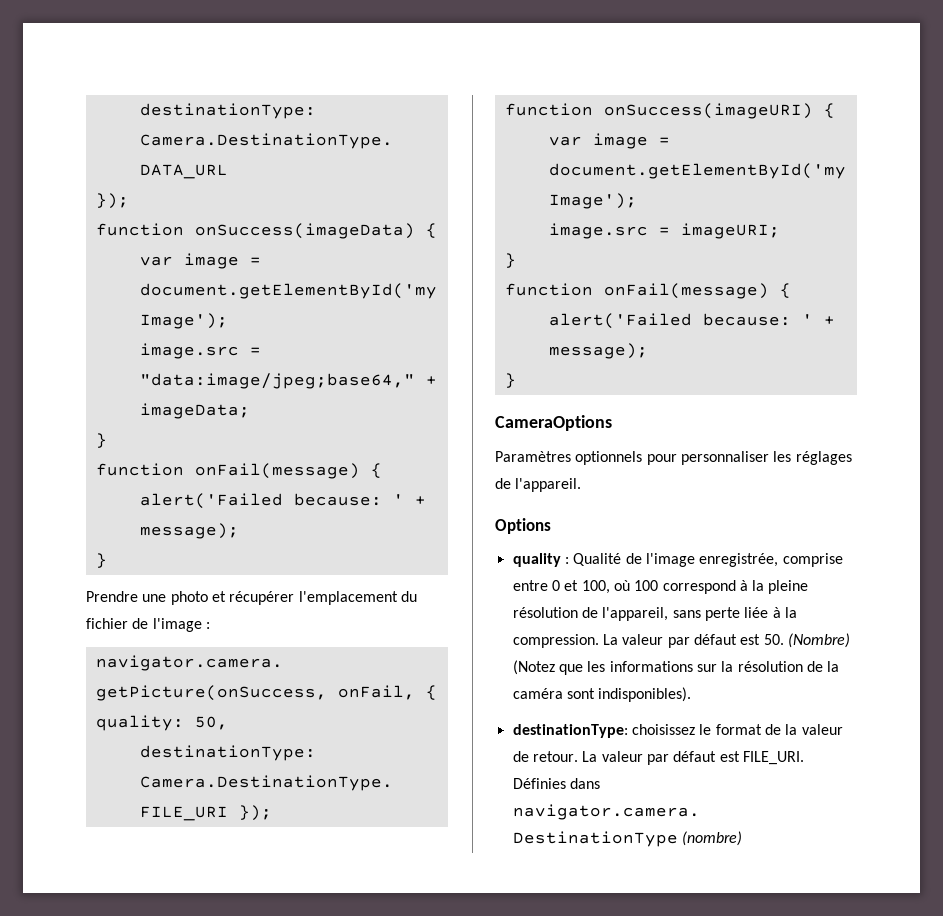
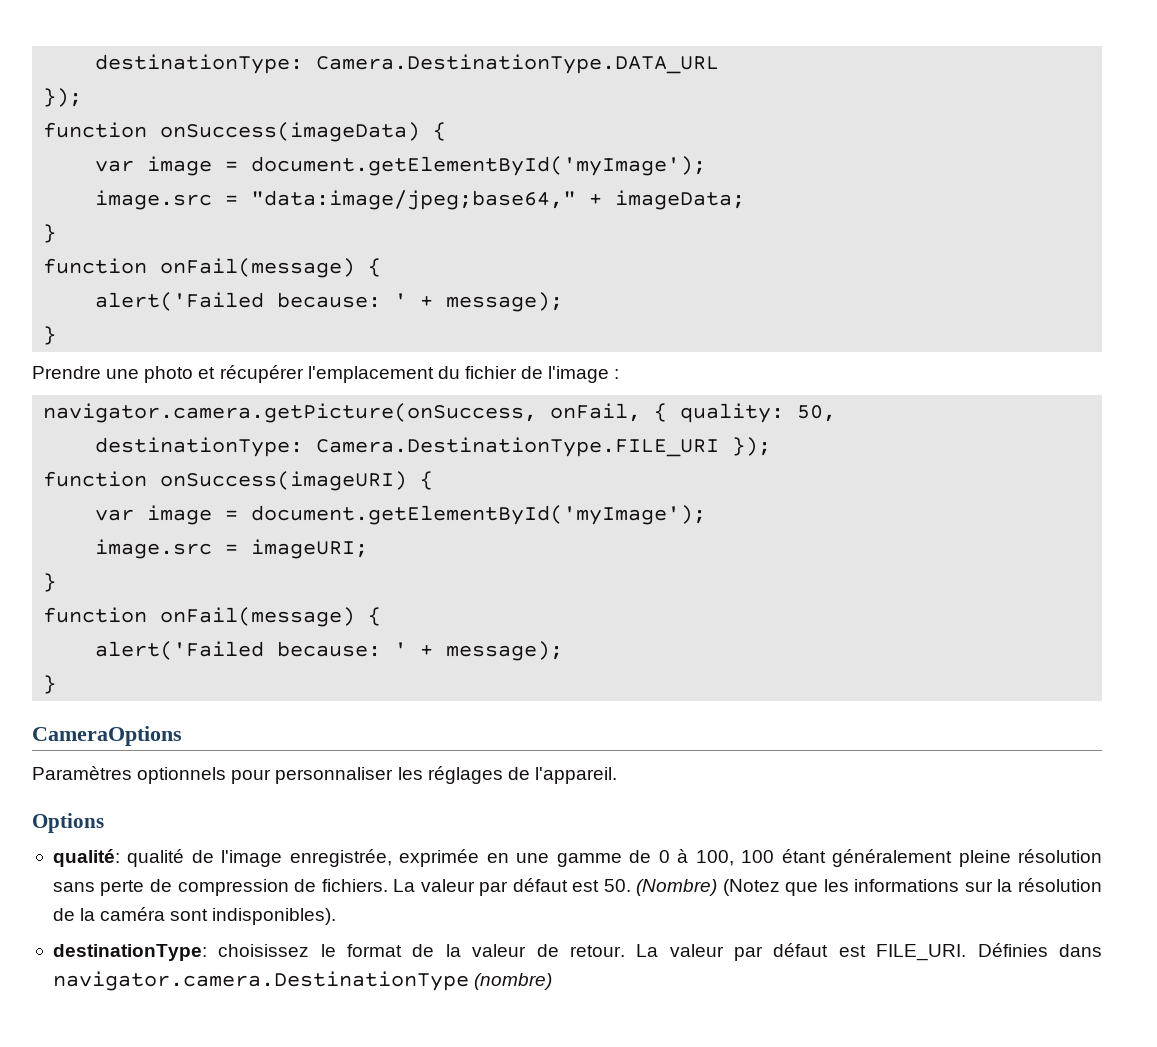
[512,553,843,567] [512,580,809,594] [512,607,797,621] [512,634,599,648] quality : Qualité de l'image enregistrée, comprise entre 0 et 100, où 100 correspond à la pleine résolution de l'appareil, sans perte liée à la compression. -> [52,849,1103,867] [52,879,388,896] qualité: qualité de l'image enregistrée, exprimée en une gamme de 0 à 100, 100 étant généralement pleine résolution sans perte de compression de fichiers.

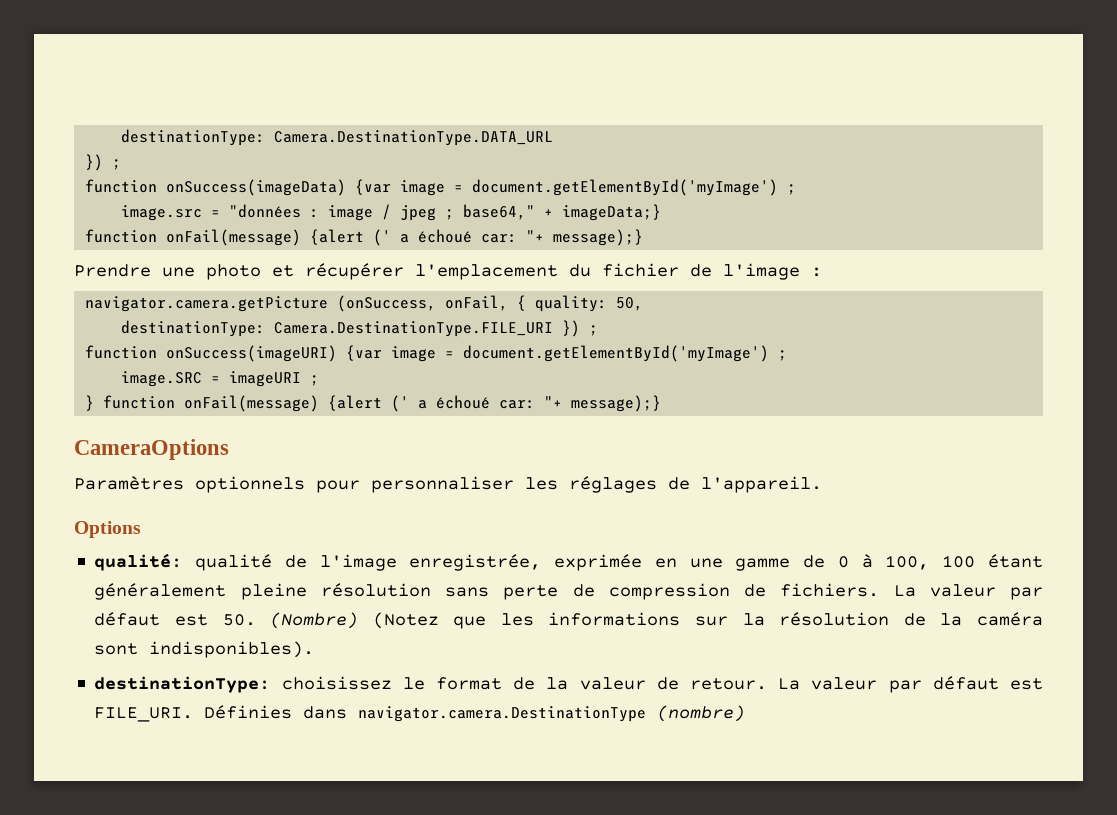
[43,88,83,107] }); -> [85,154,122,171] }) ;
[433,122,447,141] [95,156,707,176] [95,190,746,210] [43,224,57,243] [43,258,382,278] [95,292,564,312] [43,326,57,345] { // var image = document.getElementById('myImage'); // image.src = "data:image/jpeg;base64," + imageData; // } // function onFail(message) { // alert('Failed because: ' + message); // } -> [355,179,797,196] [121,204,662,221] [85,229,644,246] {var image = document.getElementById('myImage') ; // image.src = "données : image / jpeg ; base64," + imageData;} // function onFail(message) {alert (' a échoué car: "+ message);}
[43,403,538,423] navigator.camera.getPicture(onSuccess, -> [85,295,437,312] navigator.camera.getPicture (onSuccess,
[732,437,772,456] }); -> [562,320,599,337] }) ;
[420,471,434,490] [95,505,707,525] [95,539,369,559] [43,573,57,592] [43,607,382,627] [95,641,564,661] [43,675,57,694] { // var image = document.getElementById('myImage'); // image.src = imageURI; // } // function onFail(message) { // alert('Failed because: ' + message); // } -> [346,345,788,362] [121,371,320,387] [85,395,662,412] {var image = document.getElementById('myImage') ; // image.SRC = imageURI ; // } function onFail(message) {alert (' a échoué car: "+ message);}

